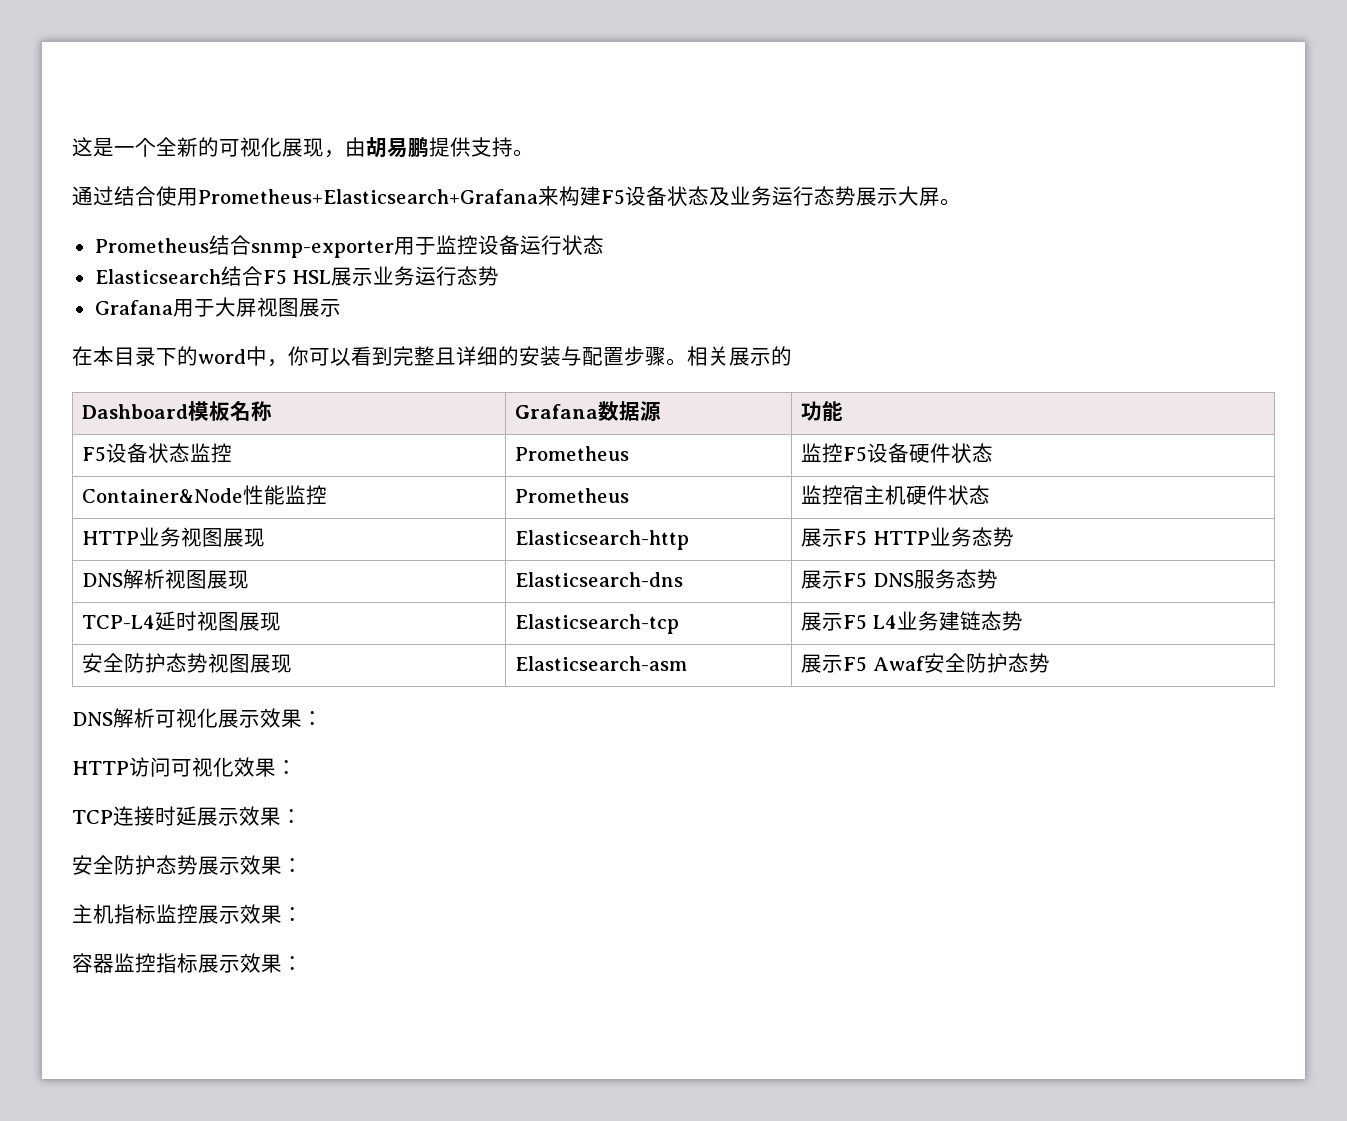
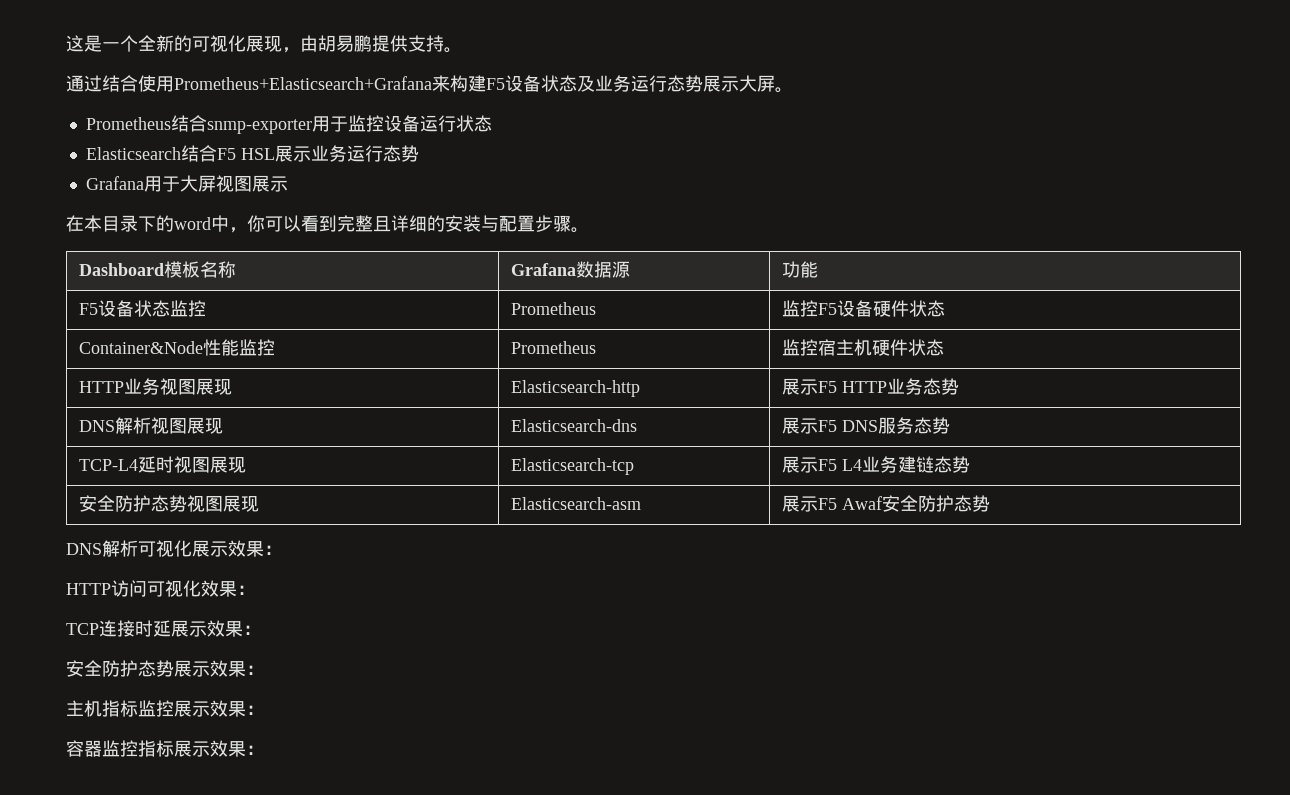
[687,346,792,366] 相关展示的 -> (589, 230) none

